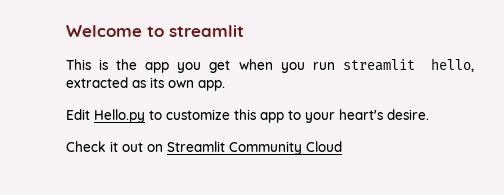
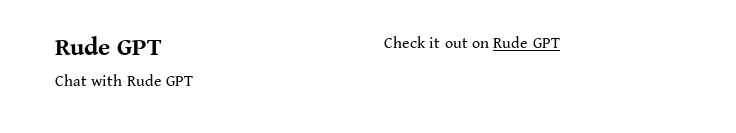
[66,25,244,37] [66,58,474,73] [66,77,225,91] [66,109,429,123] Welcome to streamlit // This is the app you get when you run streamlit hello, extracted as its own app. // Edit Hello.py to customize this app to your heart's desire. -> [55,36,162,55] [55,74,193,86] Rude GPT // Chat with Rude GPT
[167,141,342,155] Streamlit Community Cloud -> [493,36,560,48] Rude GPT

